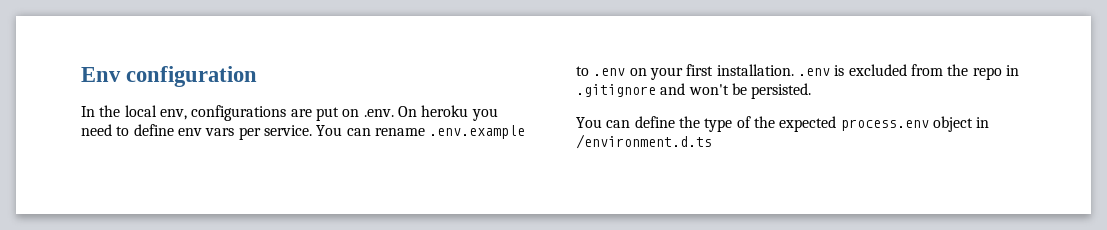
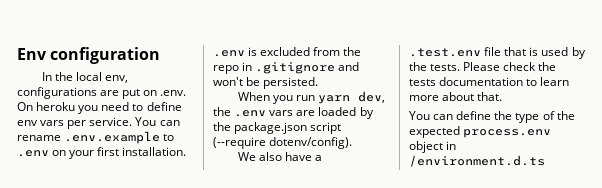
(812, 91) none -> [237,91,385,104] [213,107,374,119] [213,122,342,134] [213,137,353,149] [237,152,322,161] [409,47,586,59] [409,62,557,71] [409,77,570,86] [409,92,503,101] // When you run yarn dev, the .env vars are loaded by the package.json script (--require dotenv/config). // We also have a .test.env file that is used by the tests. Please check the tests documentation to learn more about that.

